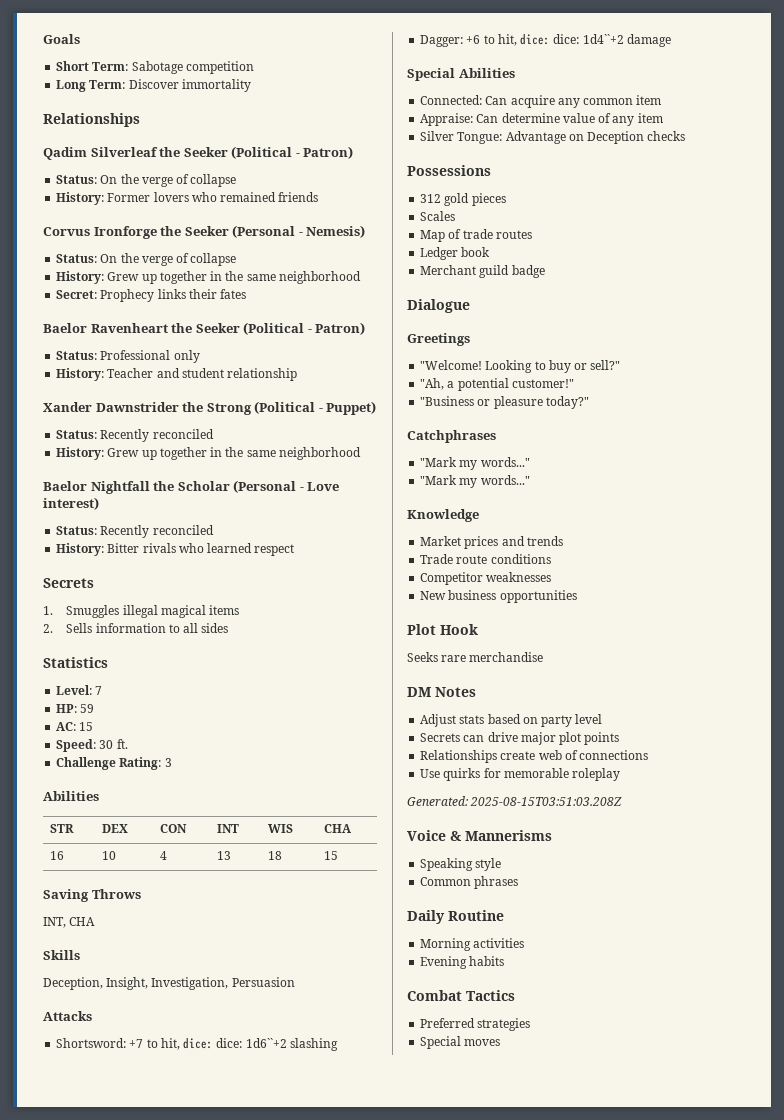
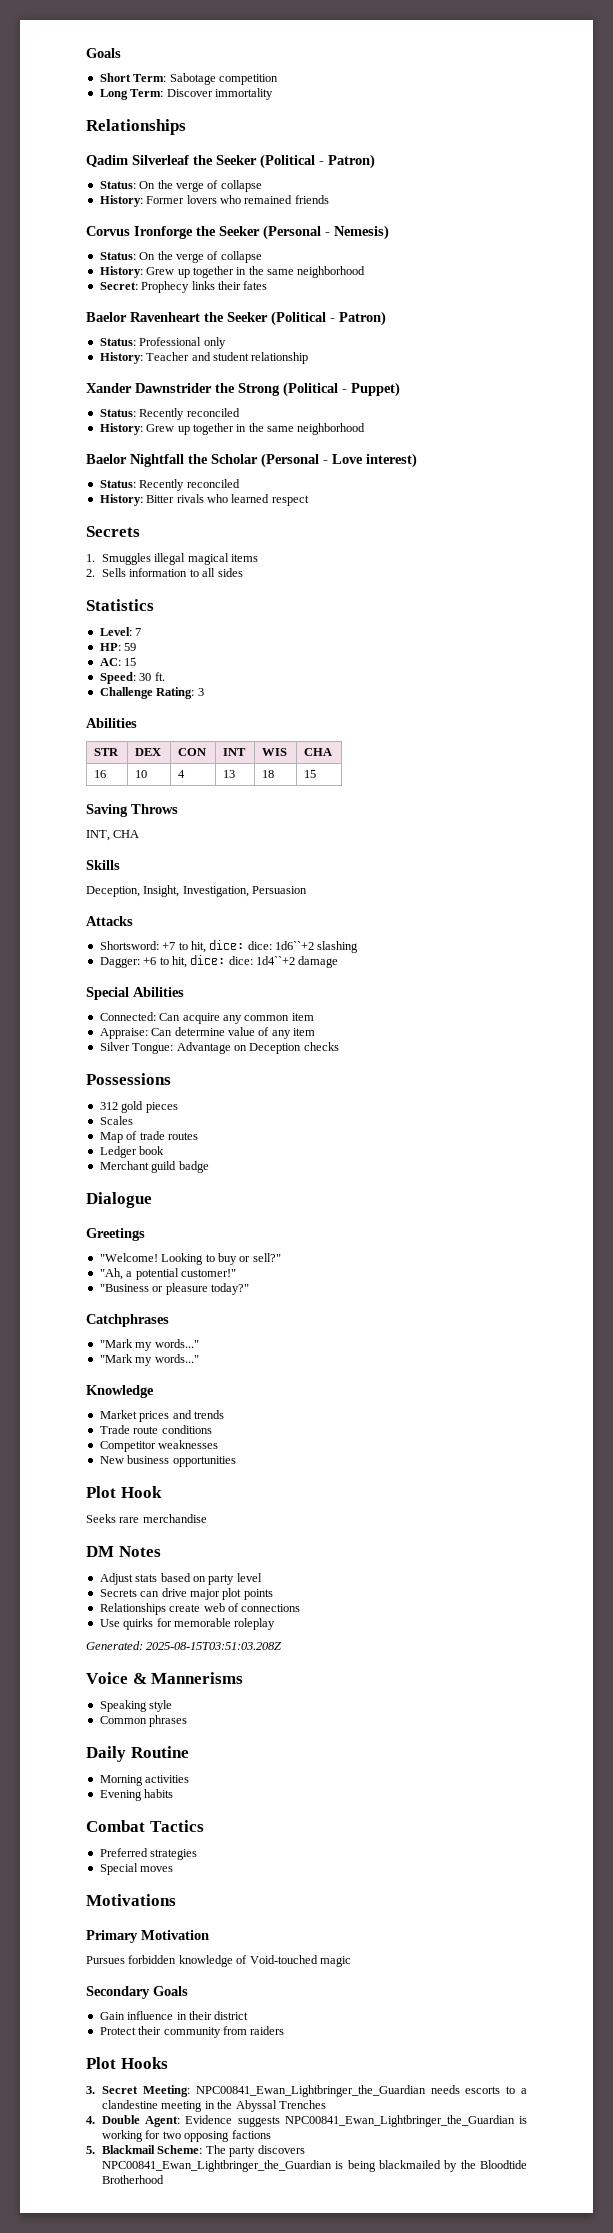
(501, 1042) none -> [86,1894,176,1906] [86,1930,209,1943] [86,1955,351,1967] [86,1986,188,1999] [99,2011,249,2020] [99,2026,285,2038] [86,2057,168,2069] [86,2085,527,2097] [102,2100,326,2112] [86,2115,527,2127] [102,2130,271,2142] [86,2145,305,2157] [102,2160,527,2172] [102,2175,165,2184] // Motivations // Primary Motivation // Pursues forbidden knowledge of Void-touched magic // Secondary Goals // Gain influence in their district // Protect their community from raiders // Plot Hooks // 3. Secret Meeting: NPC00841_Ewan_Lightbringer_the_Guardian needs escorts to a clandestine meeting in the Abyssal Trenches // 4. Double Agent: Evidence suggests NPC00841_Ewan_Lightbringer_the_Guardian is working for two opposing factions // 5. Blackmail Scheme: The party discovers NPC00841_Ewan_Lightbringer_the_Guardian is being blackmailed by the Bloodtide Brotherhood

